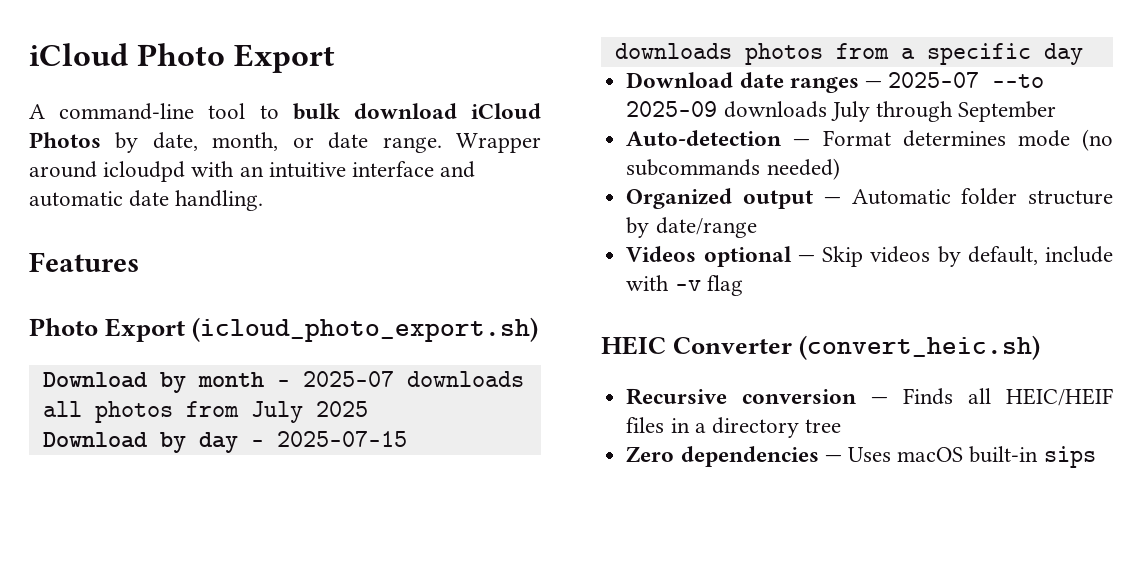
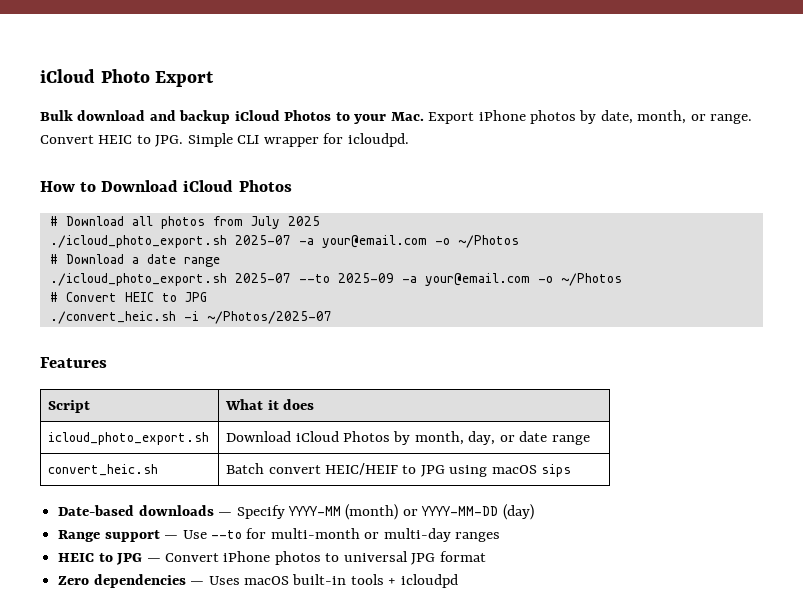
[29,103,541,120] [29,132,541,153] [29,161,476,182] [29,190,264,211] [29,252,139,272] [29,317,539,342] [42,371,524,393] A command-line tool to bulk download iCloud Photos by date, month, or date range. Wrapper around icloudpd with an intuitive interface and automatic date handling. // Features // Photo Export (icloud_photo_export.sh) // Download by month — 2025-07 downloads -> [40,110,753,124] [40,133,409,147] [40,180,292,192] [49,216,124,226] Bulk download and backup iCloud Photos to your Mac. Export iPhone photos by date, month, or range. Convert HEIC to JPG. Simple CLI wrapper for icloudpd. // How to Download iCloud Photos // # Download
[42,431,407,453] [614,43,1083,65] [626,72,1045,93] [626,101,1057,122] [626,129,1113,151] [626,158,840,180] [626,188,1113,209] [626,217,757,238] [626,246,1113,267] [626,275,743,296] [601,335,1041,360] [626,388,1113,406] [626,417,842,438] Download by day — 2025-07-15 downloads photos from a specific day // Download date ranges — 2025-07 --to 2025-09 downloads July through September // Auto-detection — Format determines mode (no subcommands needed) // Organized output — Automatic folder structure by date/range // Videos optional — Skip videos by default, include with -v flag // HEIC Converter (convert_heic.sh) // Recursive conversion — Finds all HEIC/HEIF files in a directory tree -> [49,235,519,248] [49,254,220,267] [49,273,622,286] [49,292,207,302] [49,311,332,324] [40,357,107,368] [48,400,91,413] [225,399,314,410] [48,432,210,445] [226,431,590,445] [48,464,159,476] [226,463,572,477] [58,504,534,520] [58,528,501,542] [58,551,486,565] ./icloud_photo_export.sh 2025-07 -a your@email.com -o ~/Photos // # Download a date range // ./icloud_photo_export.sh 2025-07 --to 2025-09 -a your@email.com -o ~/Photos // # Convert HEIC to JPG // ./convert_heic.sh -i ~/Photos/2025-07 // Features // Script | What it does // icloud_photo_export.sh | Download iCloud Photos by month, day, or date range // convert_heic.sh | Batch convert HEIC/HEIF to JPG using macOS sips // Date-based downloads — Specify YYYY-MM (month) or YYYY-MM-DD (day) // Range support — Use --to for multi-month or multi-day ranges // HEIC to JPG — Convert iPhone photos to universal JPG format
[1043,446,1096,468] sips -> [350,574,458,588] tools + icloudpd

